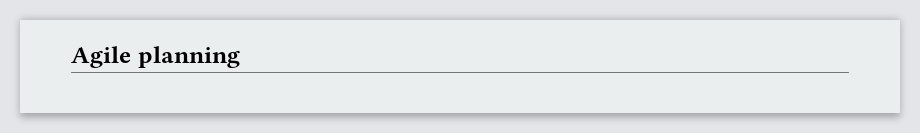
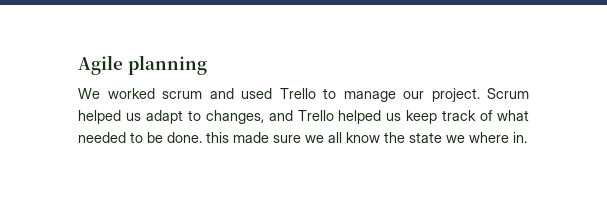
(240, 57) none -> [78,88,529,102] [78,110,530,124] [78,132,527,143] // We worked scrum and used Trello to manage our project. Scrum helped us adapt to changes, and Trello helped us keep track of what needed to be done. this made sure we all know the state we where in.

